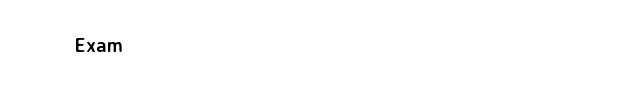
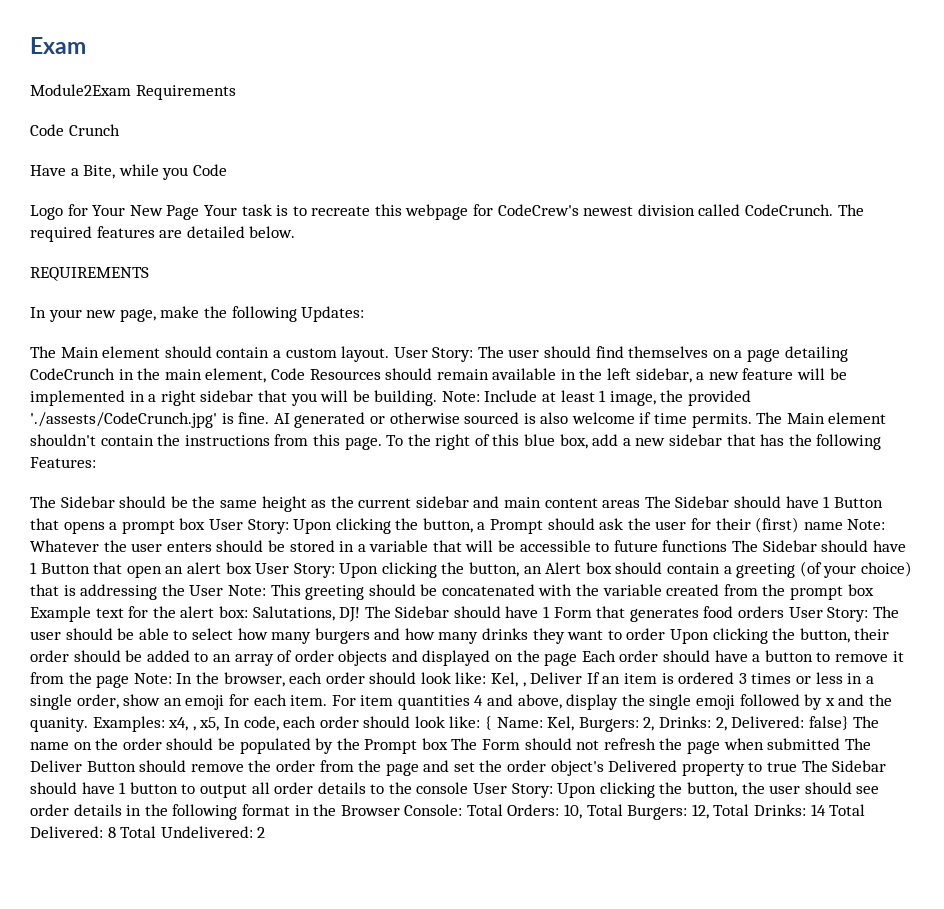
(123, 45) none -> [30,84,236,100] [30,124,120,136] [30,164,227,180] [30,204,864,220] [30,226,296,242] [30,267,149,281] [30,306,365,322] [30,346,848,362] [30,368,847,383] [30,390,752,406] [30,412,887,428] [30,434,882,450] [30,457,96,468] [30,496,883,512] [30,517,886,534] [30,540,906,552] [30,561,912,578] [30,584,874,600] [30,606,899,622] [30,628,890,644] [30,650,904,666] [30,672,874,688] [30,694,892,710] [30,716,880,732] [30,738,871,754] [30,760,887,776] [30,782,880,798] [30,804,866,820] [30,826,266,838] // Module2Exam Requirements // Code Crunch // Have a Bite, while you Code // Logo for Your New Page Your task is to recreate this webpage for CodeCrew's newest division called CodeCrunch. The required features are detailed below. // REQUIREMENTS // In your new page, make the following Updates: // The Main element should contain a custom layout. User Story: The user should find themselves on a page detailing CodeCrunch in the main element, Code Resources should remain available in the left sidebar, a new feature will be implemented in a right sidebar that you will be building. Note: Include at least 1 image, the provided './assests/CodeCrunch.jpg' is fine. AI generated or otherwise sourced is also welcome if time permits. The Main element shouldn't contain the instructions from this page. To the right of this blue box, add a new sidebar that has the following Features: // The Sidebar should be the same height as the current sidebar and main content areas The Sidebar should have 1 Button that opens a prompt box User Story: Upon clicking the button, a Prompt should ask the user for their (first) name Note: Whatever the user enters should be stored in a variable that will be accessible to future functions The Sidebar should have 1 Button that open an alert box User Story: Upon clicking the button, an Alert box should contain a greeting (of your choice) that is addressing the User Note: This greeting should be concatenated with the variable created from the prompt box Example text for the alert box: Salutations, DJ! The Sidebar should have 1 Form that generates food orders User Story: The user should be able to select how many burgers and how many drinks they want to order Upon clicking the button, their order should be added to an array of order objects and displayed on the page Each order should have a button to remove it from the page Note: In the browser, each order should look like: Kel, , Deliver If an item is ordered 3 times or less in a single order, show an emoji for each item. For item quantities 4 and above, display the single emoji followed by x and the quanity. Examples: x4, , x5, In code, each order should look like: { Name: Kel, Burgers: 2, Drinks: 2, Delivered: false} The name on the order should be populated by the Prompt box The Form should not refresh the page when submitted The Deliver Button should remove the order from the page and set the order object's Delivered property to true The Sidebar should have 1 button to output all order details to the console User Story: Upon clicking the button, the user should see order details in the following format in the Browser Console: Total Orders: 10, Total Burgers: 12, Total Drinks: 14 Total Delivered: 8 Total Undelivered: 2

